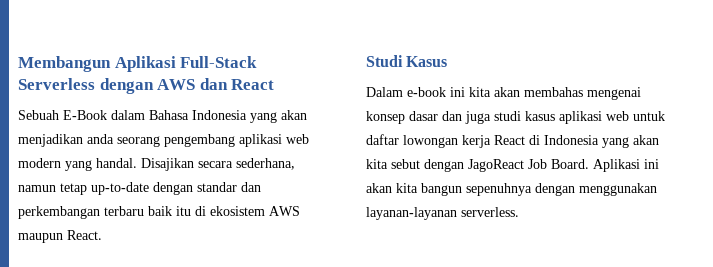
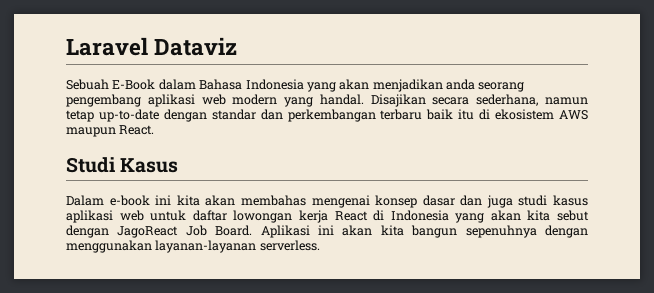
[18,56,258,72] [18,78,275,94] Membangun Aplikasi Full-Stack Serverless dengan AWS dan React -> [66,37,238,56] Laravel Dataviz

